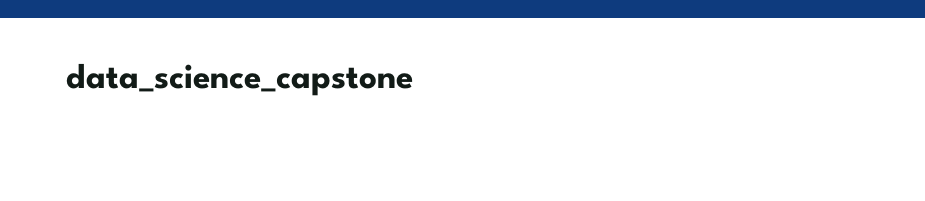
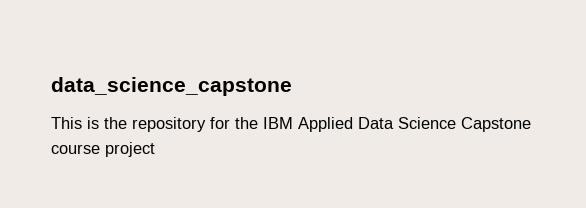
(413, 79) none -> [51,117,531,132] [51,142,155,157] // This is the repository for the IBM Applied Data Science Capstone course project

